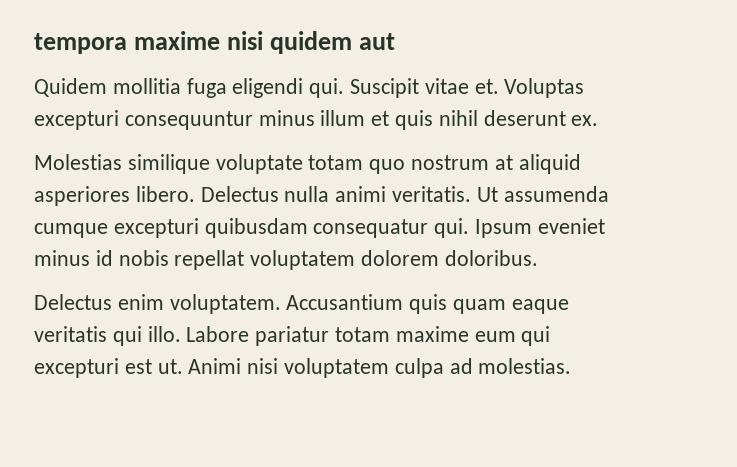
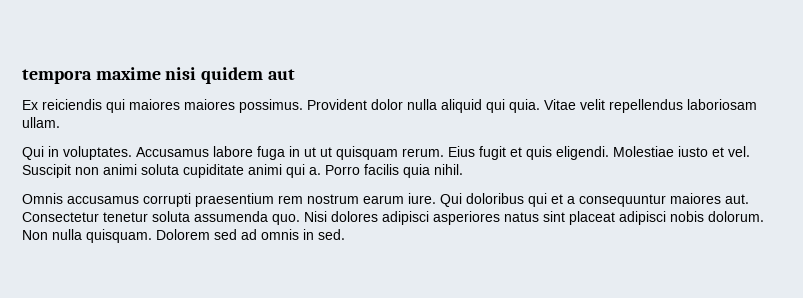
[34,78,585,98] [34,110,599,130] [34,154,581,174] [34,186,609,206] [34,218,605,238] [34,250,538,270] [34,294,569,314] [34,326,551,346] [34,358,572,378] Quidem mollitia fuga eligendi qui. Suscipit vitae et. Voluptas excepturi consequuntur minus illum et quis nihil deserunt ex. // Molestias similique voluptate totam quo nostrum at aliquid asperiores libero. Delectus nulla animi veritatis. Ut assumenda cumque excepturi quibusdam consequatur qui. Ipsum eveniet minus id nobis repellat voluptatem dolorem doloribus. // Delectus enim voluptatem. Accusantium quis quam eaque veritatis qui illo. Labore pariatur totam maxime eum qui excepturi est ut. Animi nisi voluptatem culpa ad molestias. -> [22,99,757,113] [22,117,60,128] [22,146,750,160] [22,164,463,178] [22,193,749,207] [22,211,764,225] [22,229,345,243] Ex reiciendis qui maiores maiores possimus. Provident dolor nulla aliquid qui quia. Vitae velit repellendus laboriosam ullam. // Qui in voluptates. Accusamus labore fuga in ut ut quisquam rerum. Eius fugit et quis eligendi. Molestiae iusto et vel. Suscipit non animi soluta cupiditate animi qui a. Porro facilis quia nihil. // Omnis accusamus corrupti praesentium rem nostrum earum iure. Qui doloribus qui et a consequuntur maiores aut. Consectetur tenetur soluta assumenda quo. Nisi dolores adipisci asperiores natus sint placeat adipisci nobis dolorum. Non nulla quisquam. Dolorem sed ad omnis in sed.

